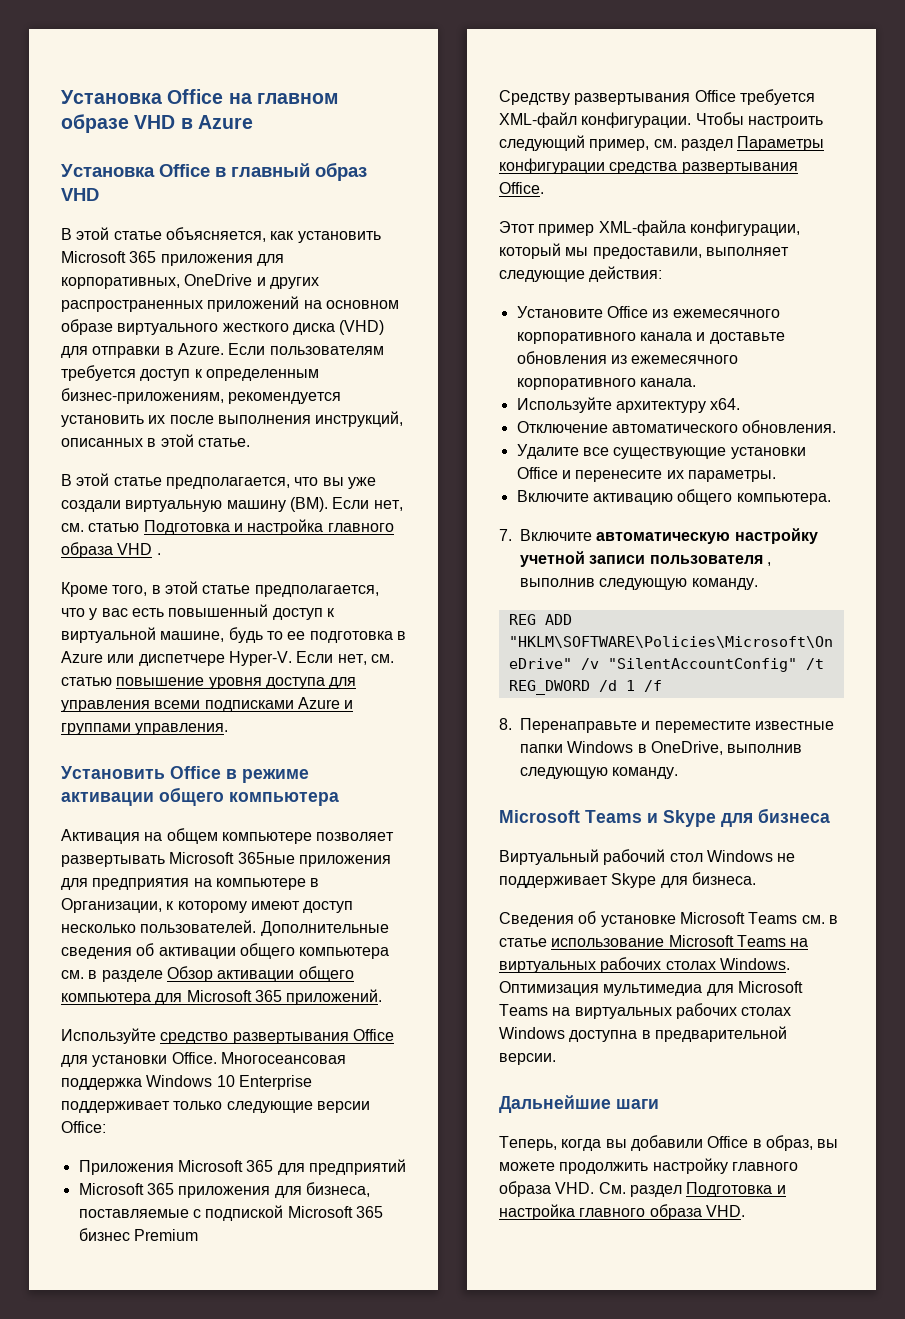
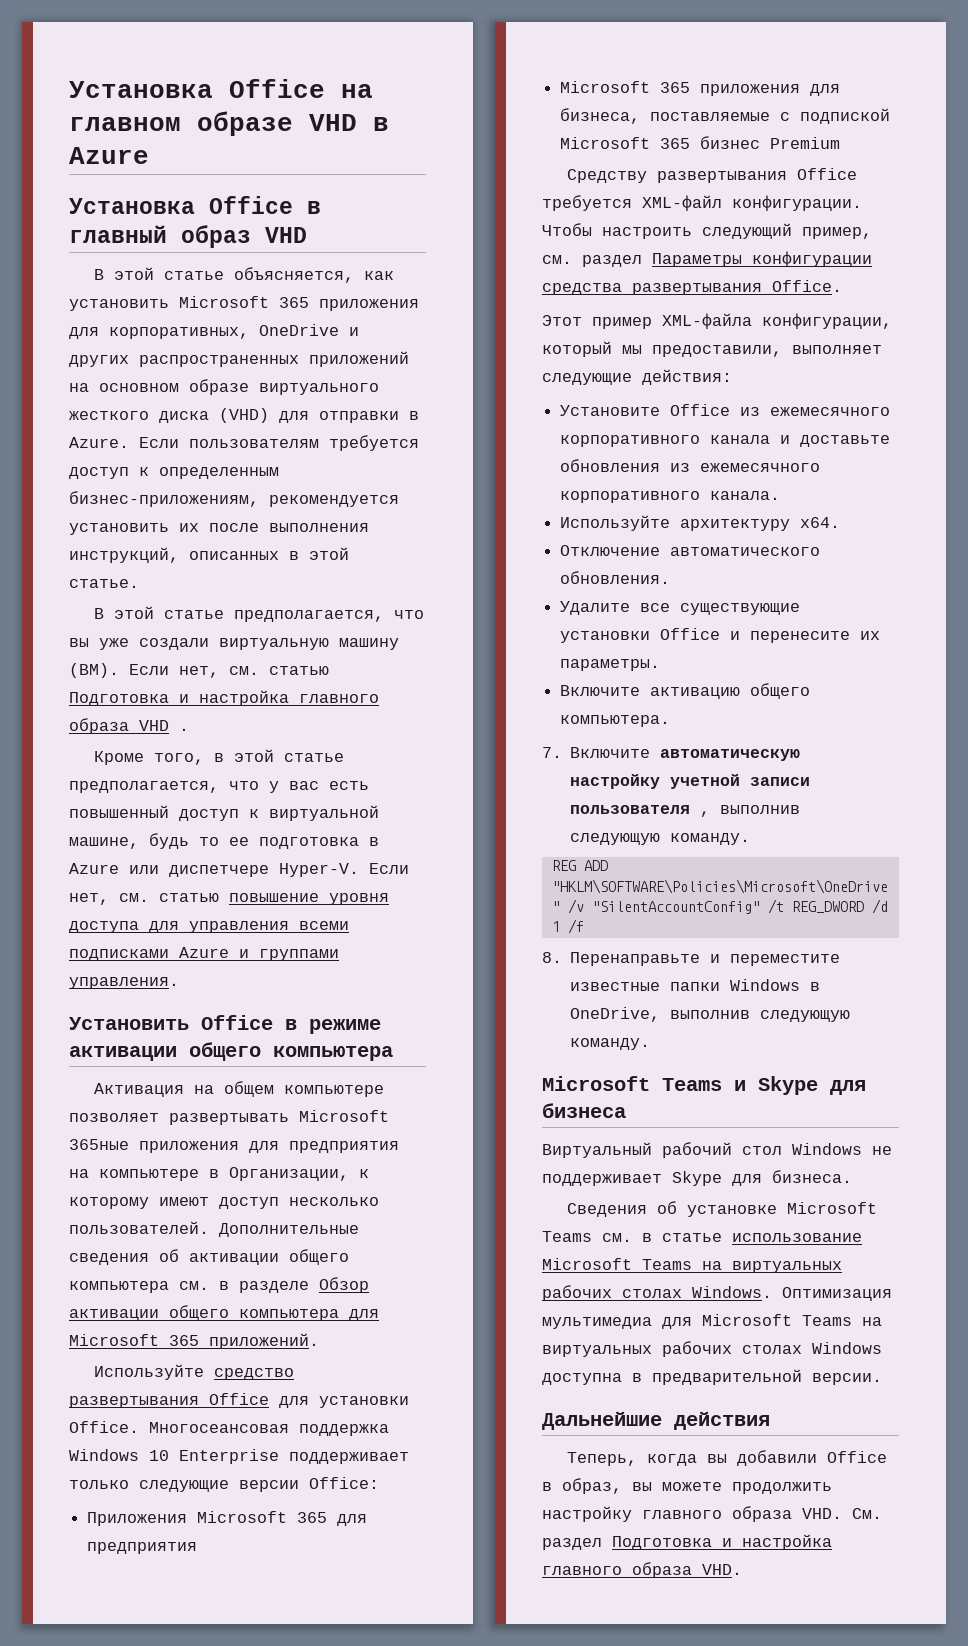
[308,1159,406,1175] предприятий -> [87,1542,198,1554] предприятия
[616,1099,659,1109] шаги -> [674,1411,770,1430] действия

